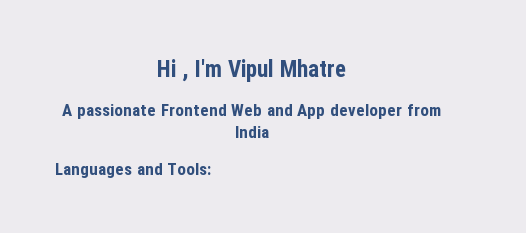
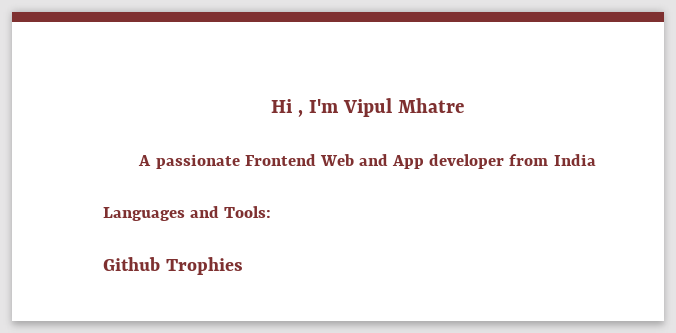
(212, 169) none -> [103,257,243,275] // Github Trophies

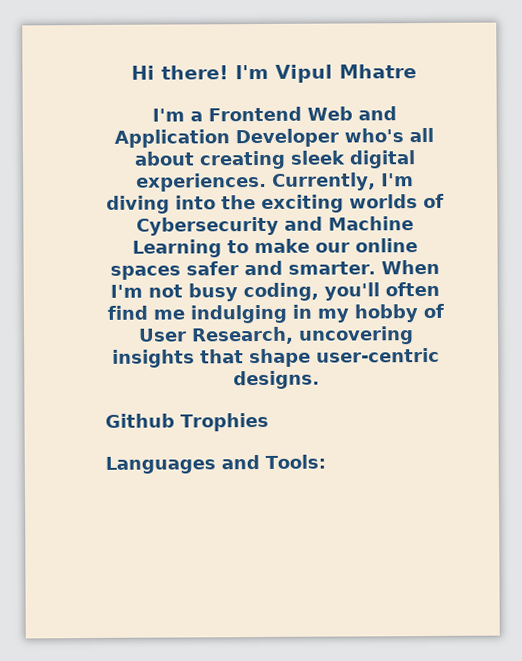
[298,110,304,117] , -> [161,65,229,80] there!
[138,154,240,169] A passionate -> [151,108,203,122] I'm a
[392,154,596,169] App developer from India -> [114,127,434,148] [133,150,416,170] [136,172,414,192] [106,193,444,214] [136,216,414,236] [132,238,418,258] [109,259,441,280] [110,281,440,302] [106,303,444,324] [137,326,414,345] [112,347,440,368] [232,370,320,390] [105,412,269,432] Application Developer who's all about creating sleek digital experiences. Currently, I'm diving into the exciting worlds of Cybersecurity and Machine Learning to make our online spaces safer and smarter. When I'm not busy coding, you'll often find me indulging in my hobby of User Research, uncovering insights that shape user-centric designs. // Github Trophies
[103,257,243,275] // Github Trophies -> (326, 461) none

